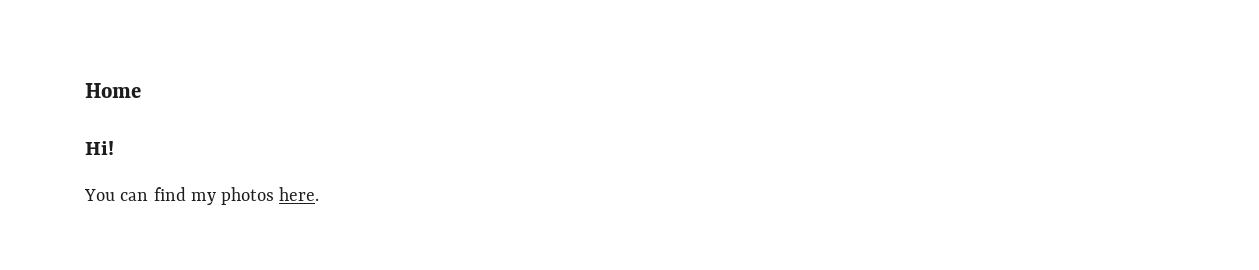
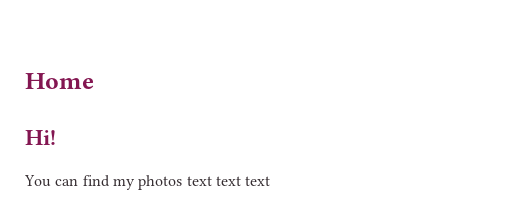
[279,187,320,201] here. -> [186,176,271,186] text text text

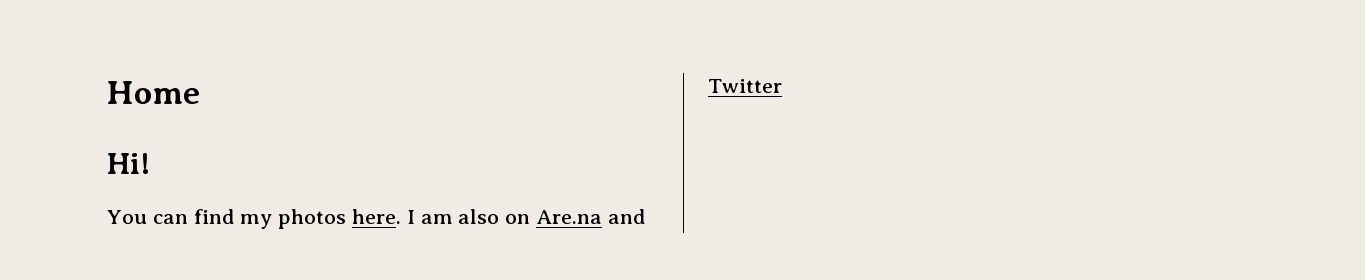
[186,176,271,186] text text text -> [352,209,646,224] [708,79,782,93] here. I am also on Are.na and Twitter

